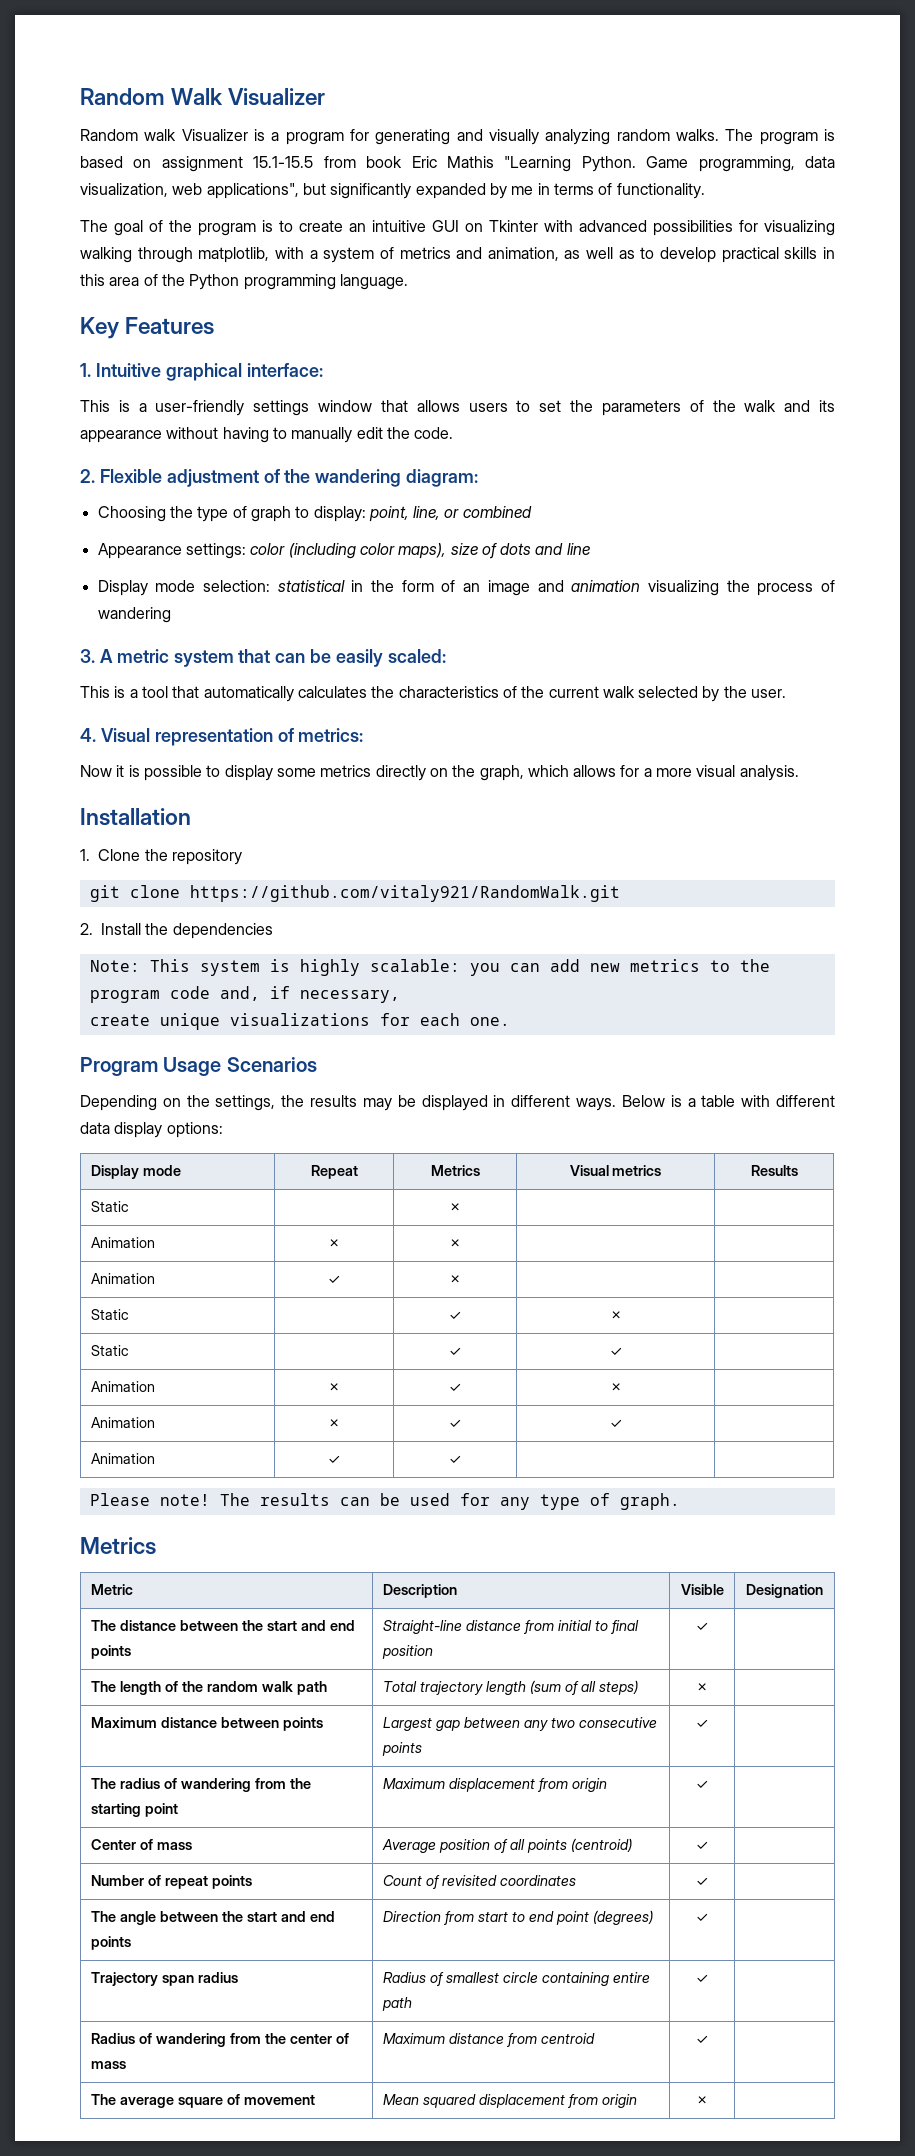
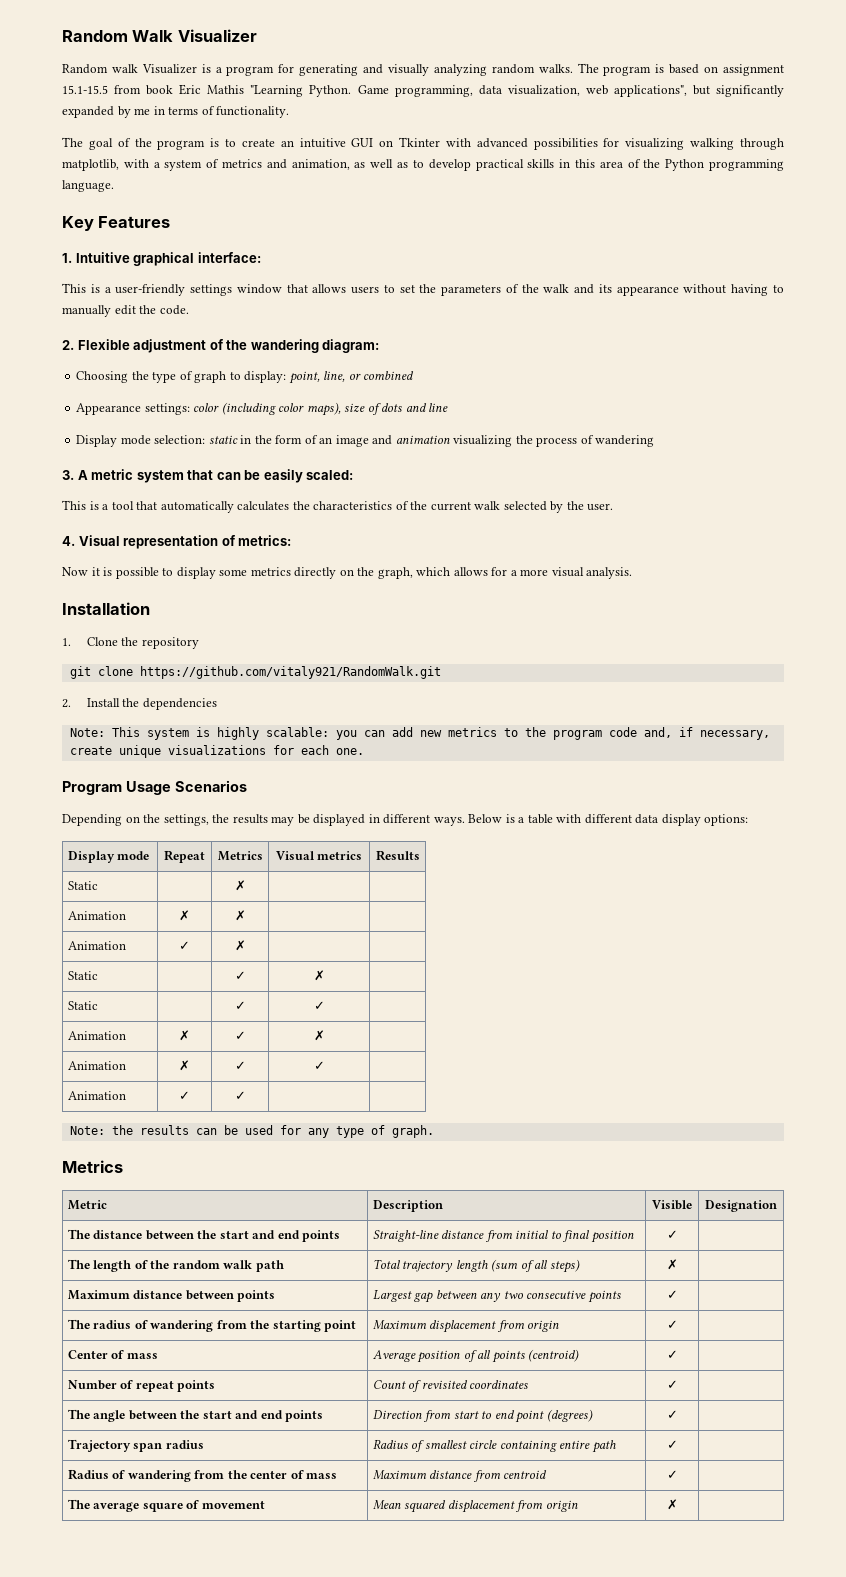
[277,580,345,592] statistical -> [208,435,238,444] static
[89,1493,250,1506] Please note! The -> [69,1125,133,1135] Note: the

